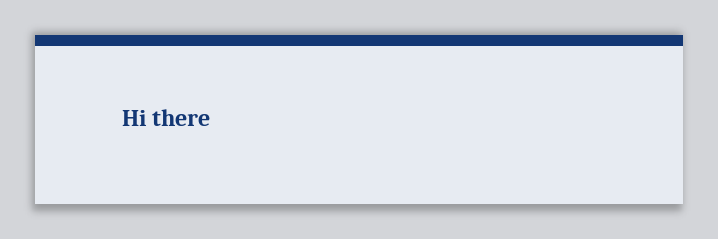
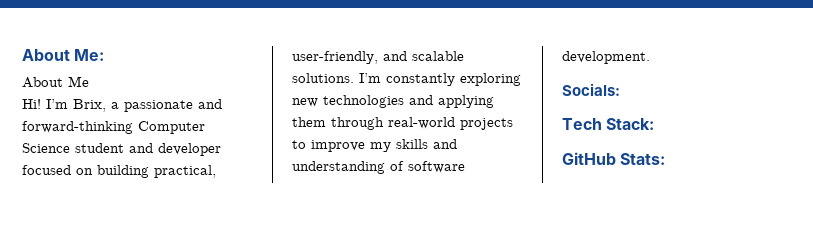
[122,109,211,126] Hi there -> [22,49,105,61] [22,76,89,88] [22,99,222,112] [22,121,205,134] [22,143,221,156] [22,165,216,178] [292,51,464,64] [292,73,521,86] [292,95,494,108] [292,117,513,130] [292,139,457,152] [292,161,465,174] [562,51,650,64] [562,83,620,96] [562,118,655,130] [562,152,666,165] About Me: // About Me // Hi! I’m Brix, a passionate and forward-thinking Computer Science student and developer focused on building practical, user-friendly, and scalable solutions. I’m constantly exploring new technologies and applying them through real-world projects to improve my skills and understanding of software development. // Socials: // Tech Stack: // GitHub Stats:

